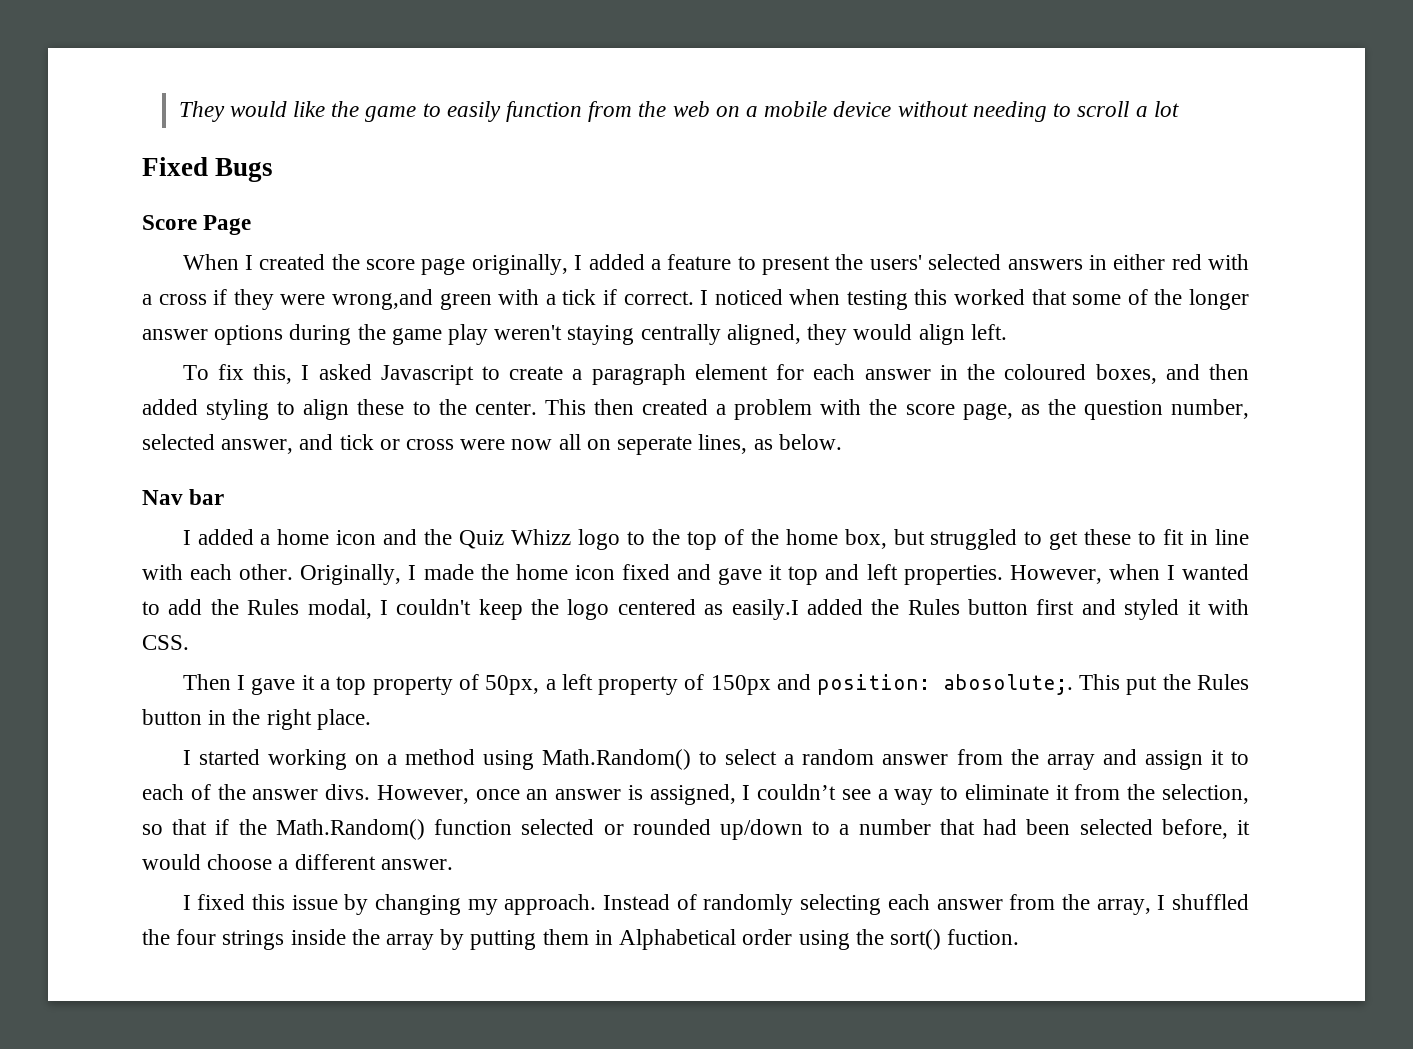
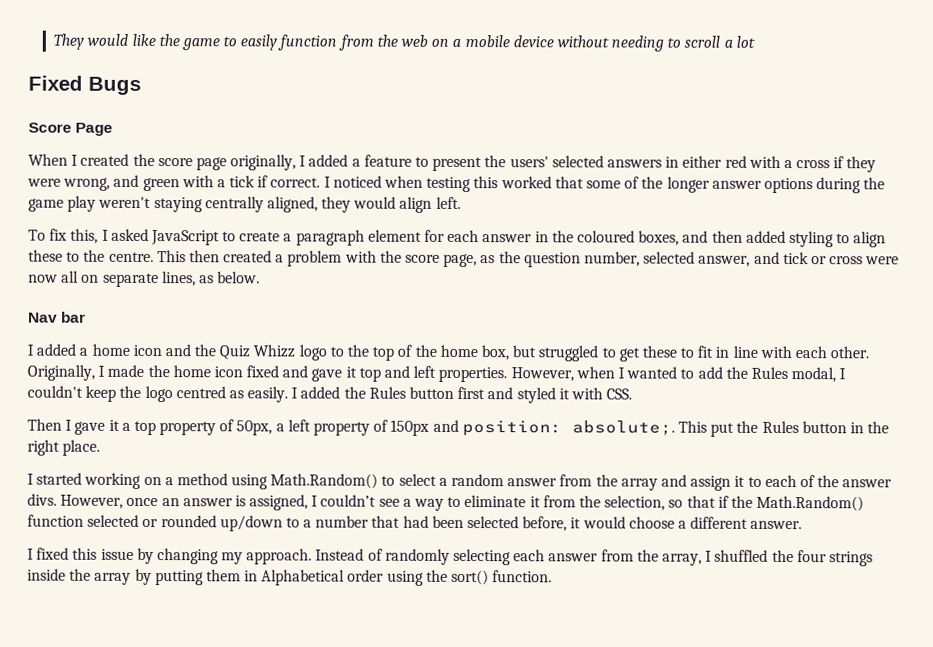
[331,289,433,310] wrong,and -> [63,174,140,191] wrong, and
[380,365,474,385] Javascript -> [150,230,220,246] JavaScript
[474,401,537,415] center. -> [108,251,154,263] centre.
[617,436,693,455] seperate -> [102,272,159,288] separate
[617,599,799,620] centered as easily.I -> [175,386,299,403] centred as easily. I
[942,674,1073,695] abosolute;. -> [571,420,675,436] absolute;.
[947,929,1020,945] fuction. -> [492,570,553,583] function.

